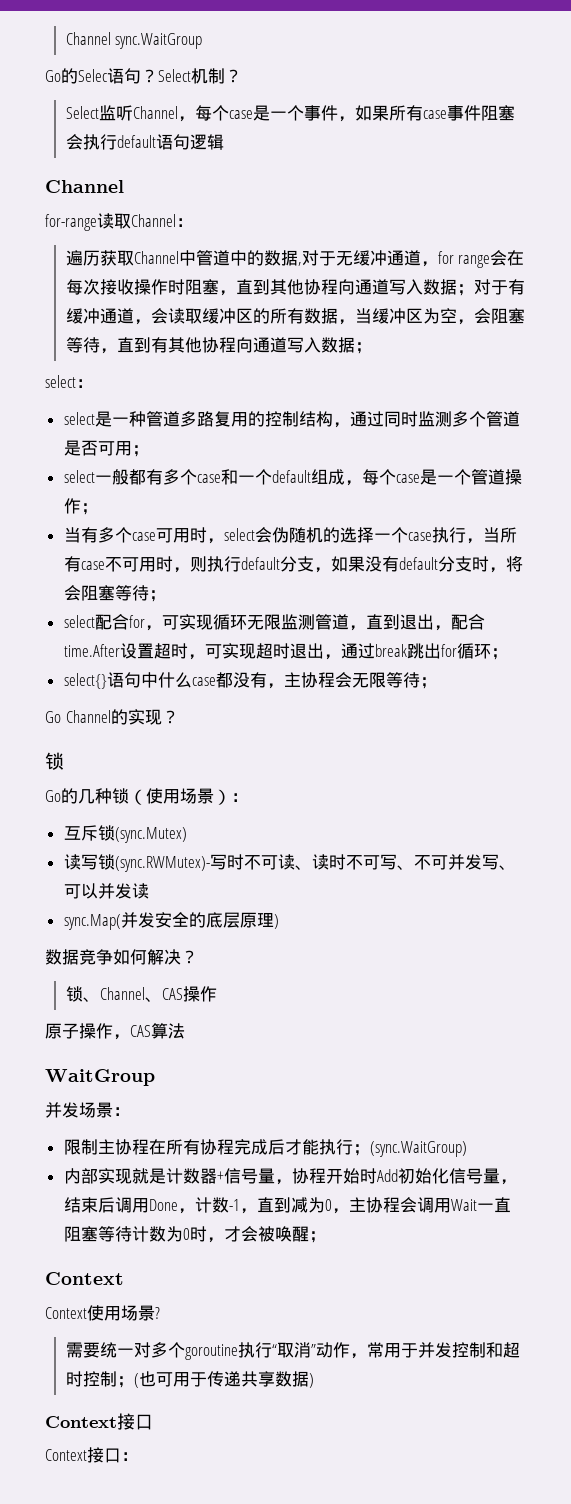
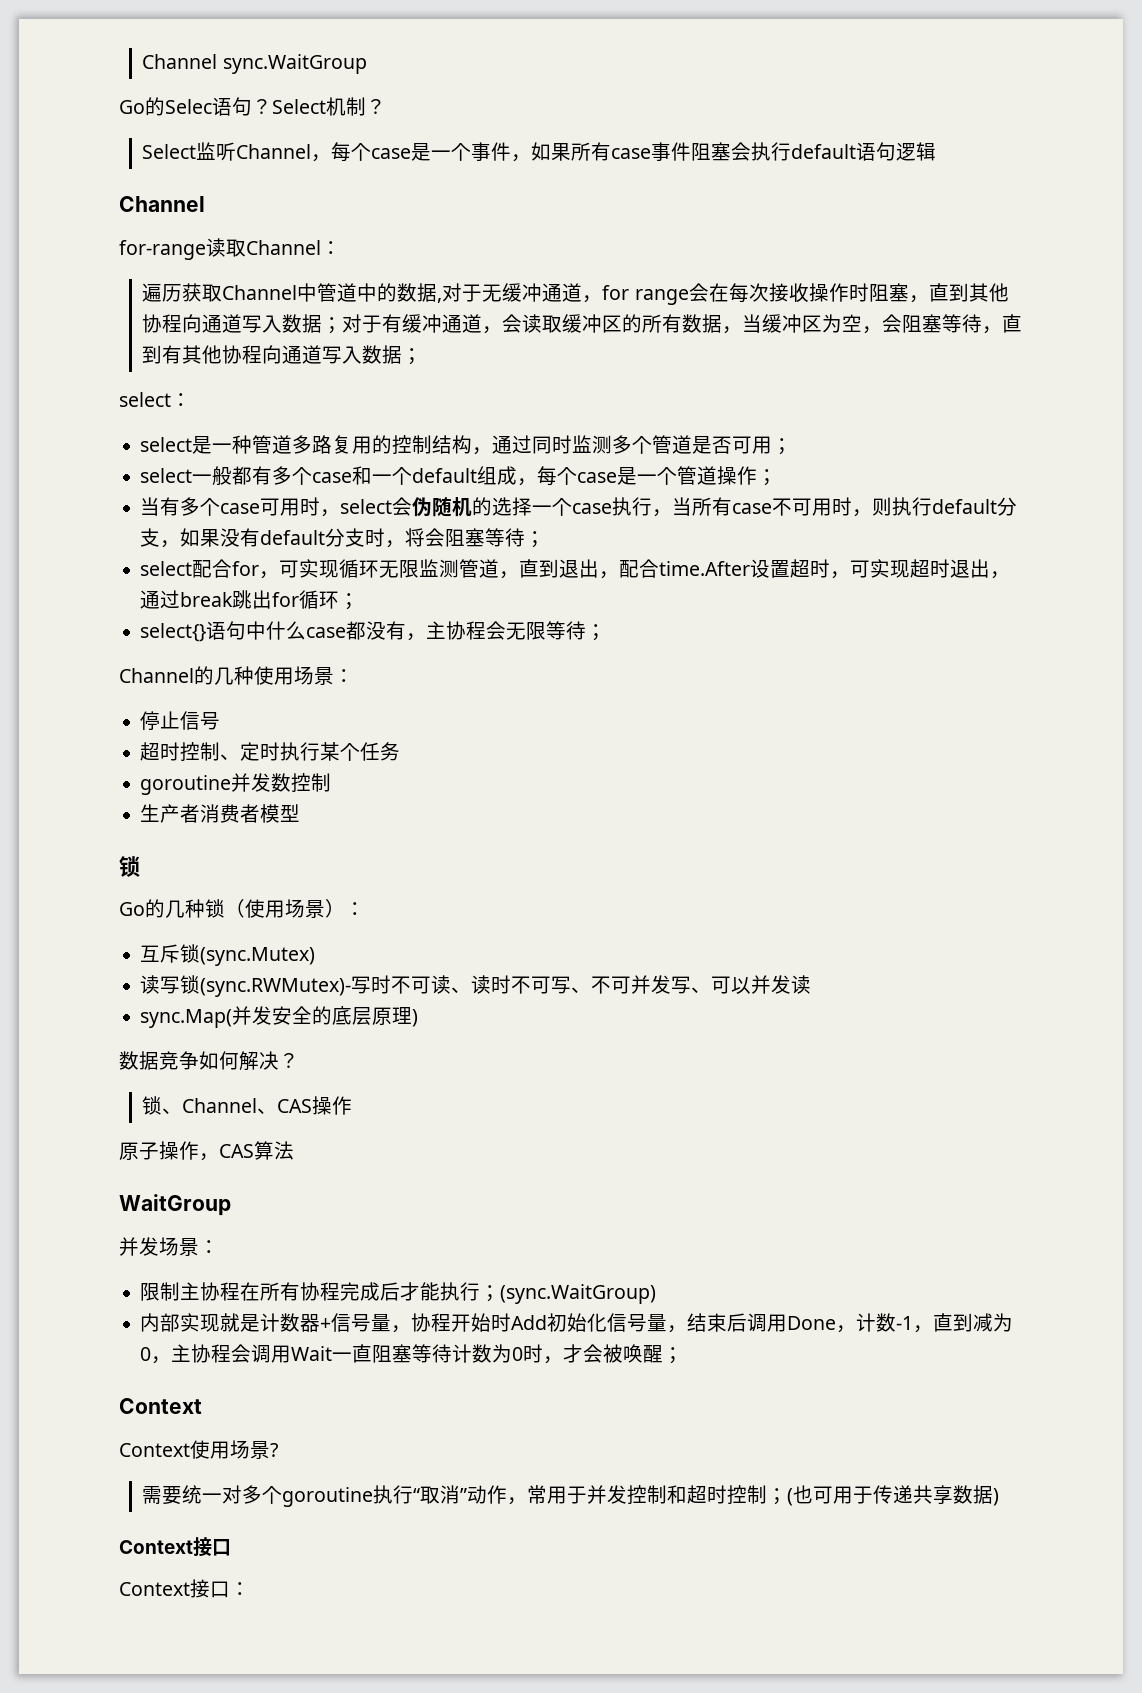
[45,709,179,725] Go Channel的实现？ -> [119,666,354,685] [140,711,221,730] [140,742,401,762] [140,773,332,795] [140,804,301,823] Channel的几种使用场景： // 停止信号 // 超时控制、定时执行某个任务 // goroutine并发数控制 // 生产者消费者模型

